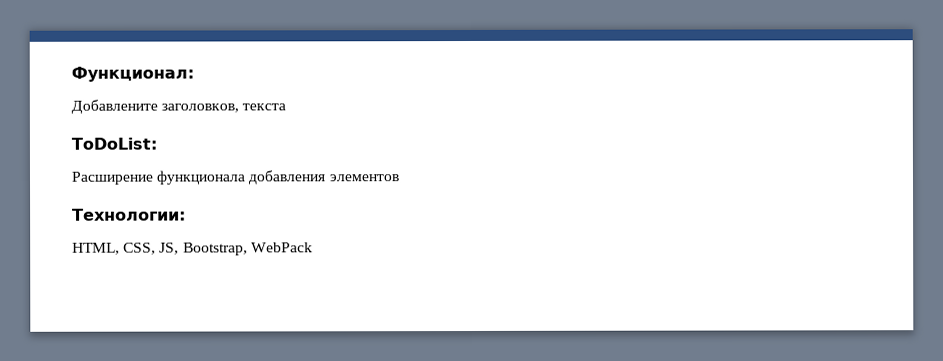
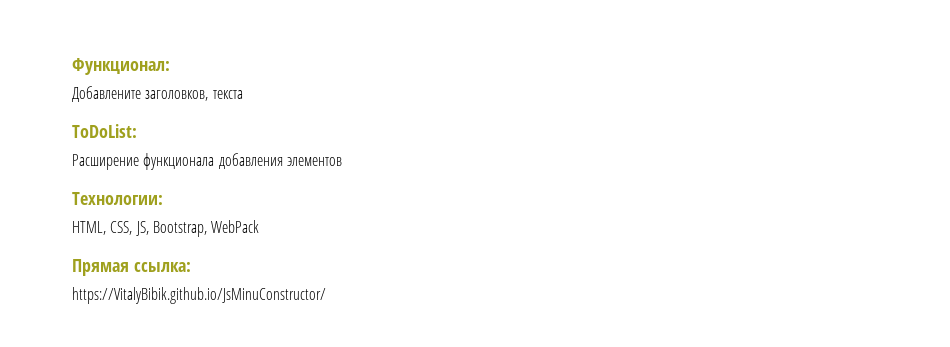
(313, 247) none -> [72,259,191,276] [72,287,326,304] // Прямая ссылка: // https://VitalyBibik.github.io/JsMinuConstructor/

